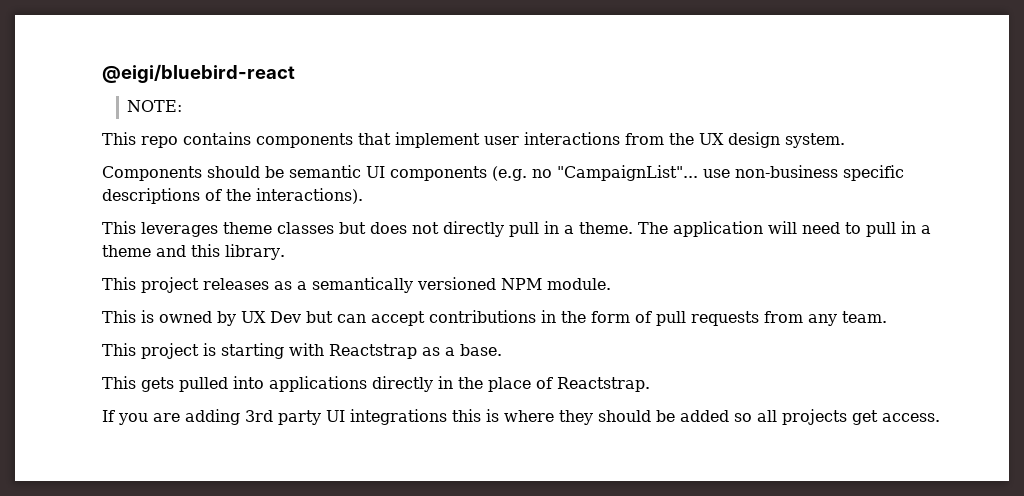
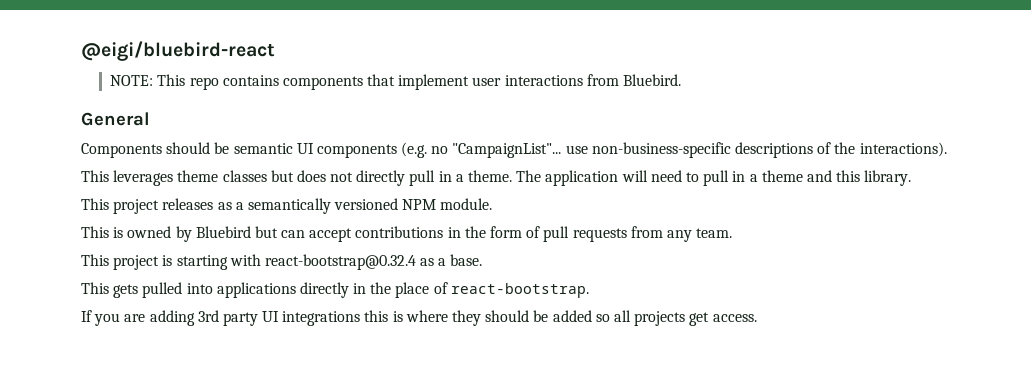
(183, 106) // -> (154, 80) none
[669,132,845,148] the UX design system. -> [622,74,681,86] [81,112,150,126] Bluebird. // General
[735,165,904,181] non-business specific -> [591,142,731,158] non-business-specific
[241,311,301,323] UX Dev -> [195,226,251,238] Bluebird
[329,344,417,359] Reactstrap -> [264,254,416,270] react-bootstrap@0.32.4
[557,377,650,392] Reactstrap. -> [450,283,589,298] react-bootstrap.

